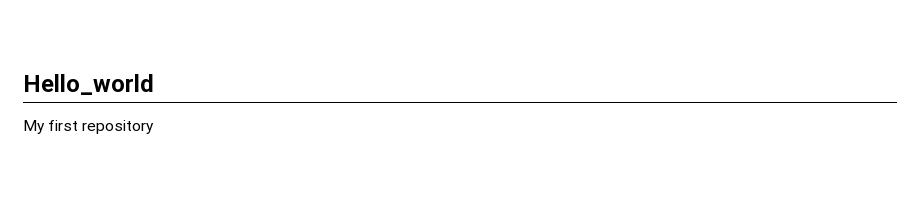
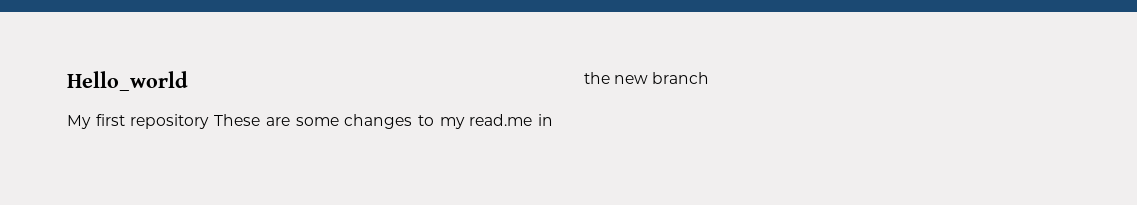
(155, 127) none -> [214,114,553,129] [584,72,710,84] These are some changes to my read.me in the new branch

